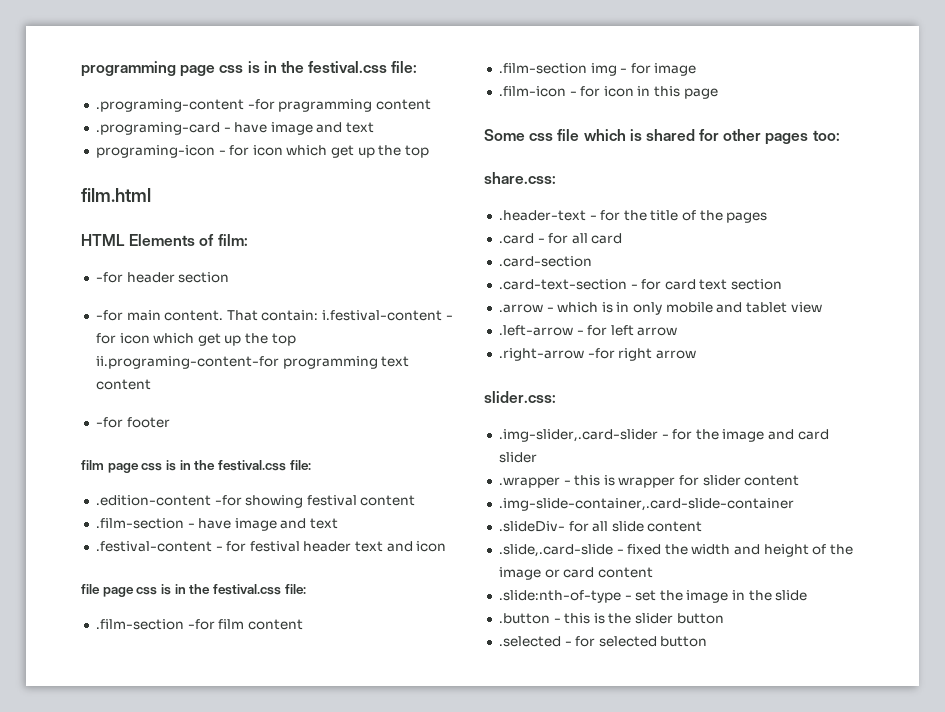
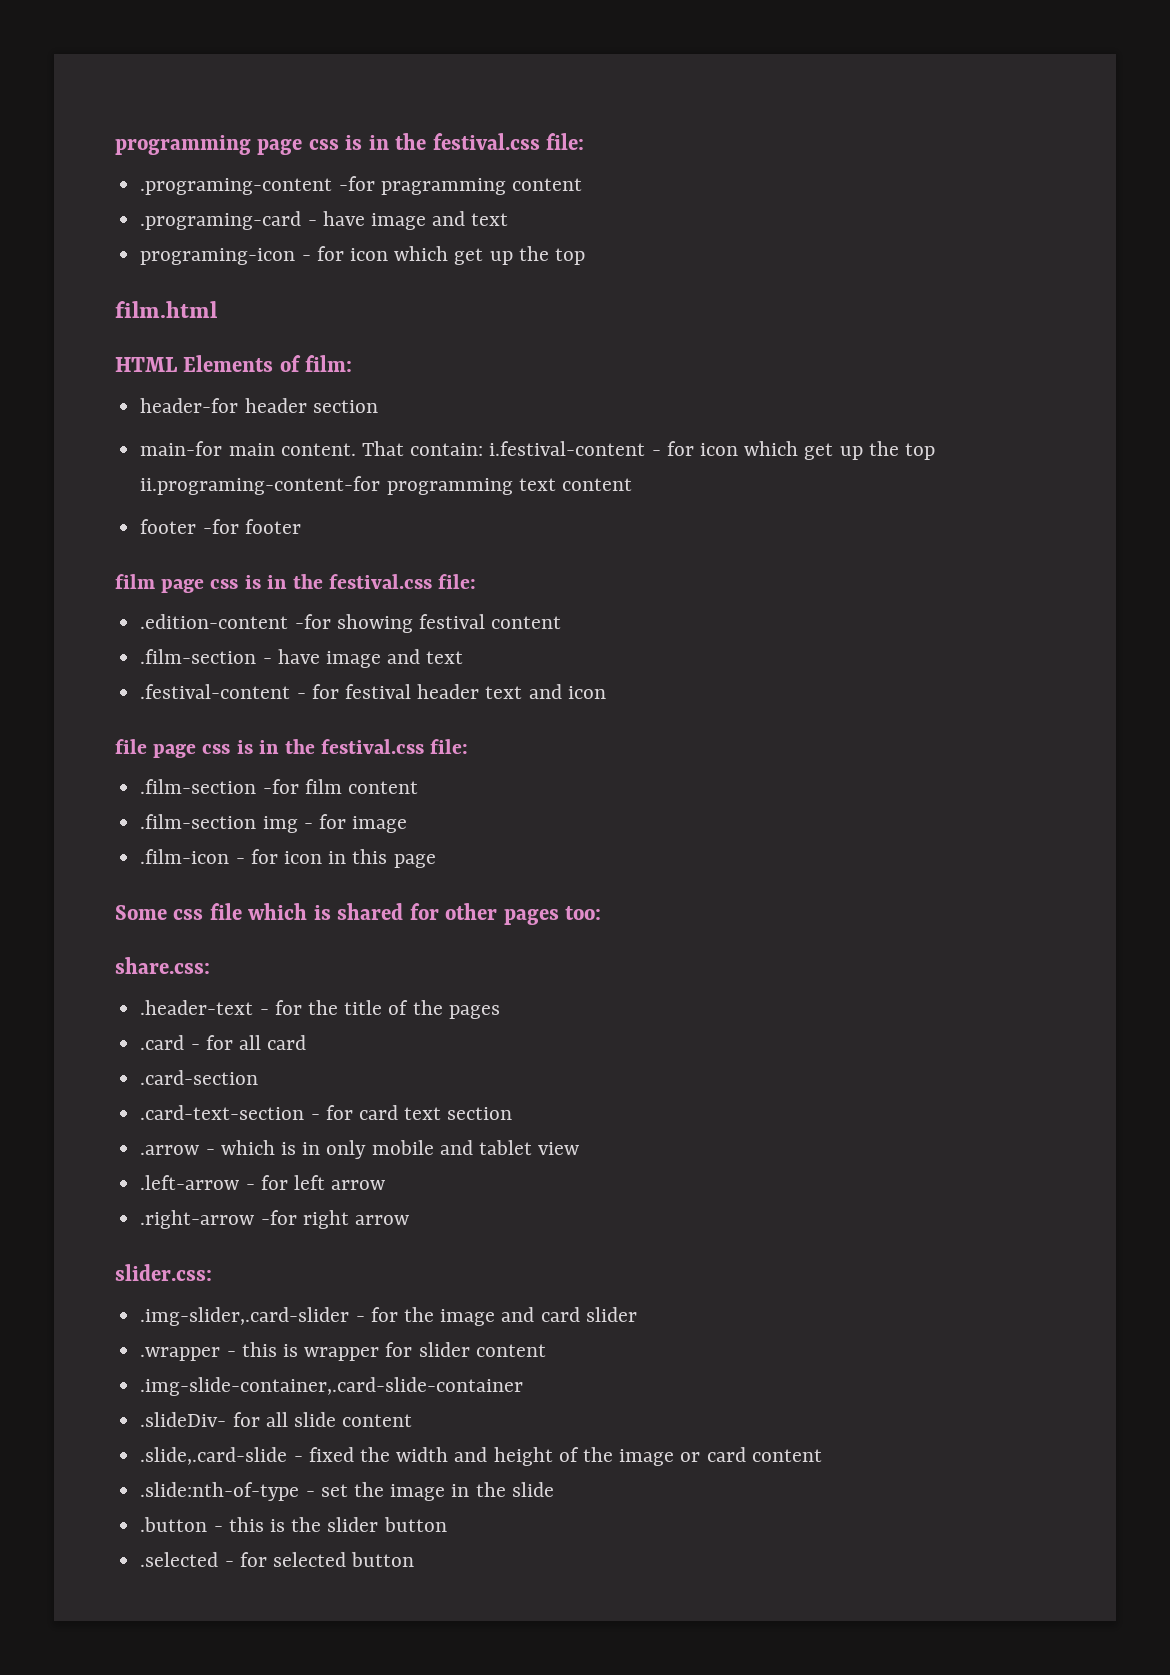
[95,272,123,283] -for -> [140,398,239,413] header-for
[95,310,123,321] -for -> [140,441,223,456] main-for
(151, 384) none -> [140,519,197,534] footer

